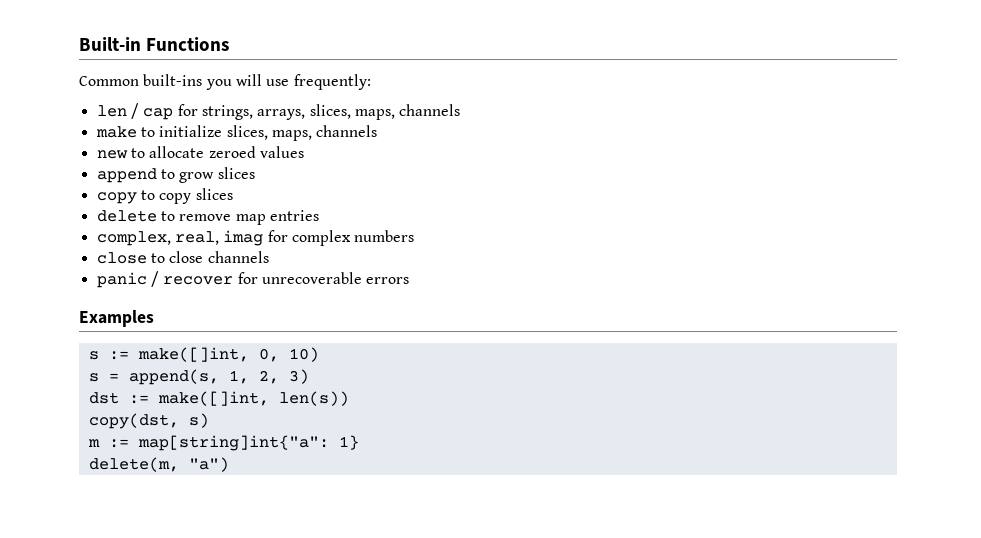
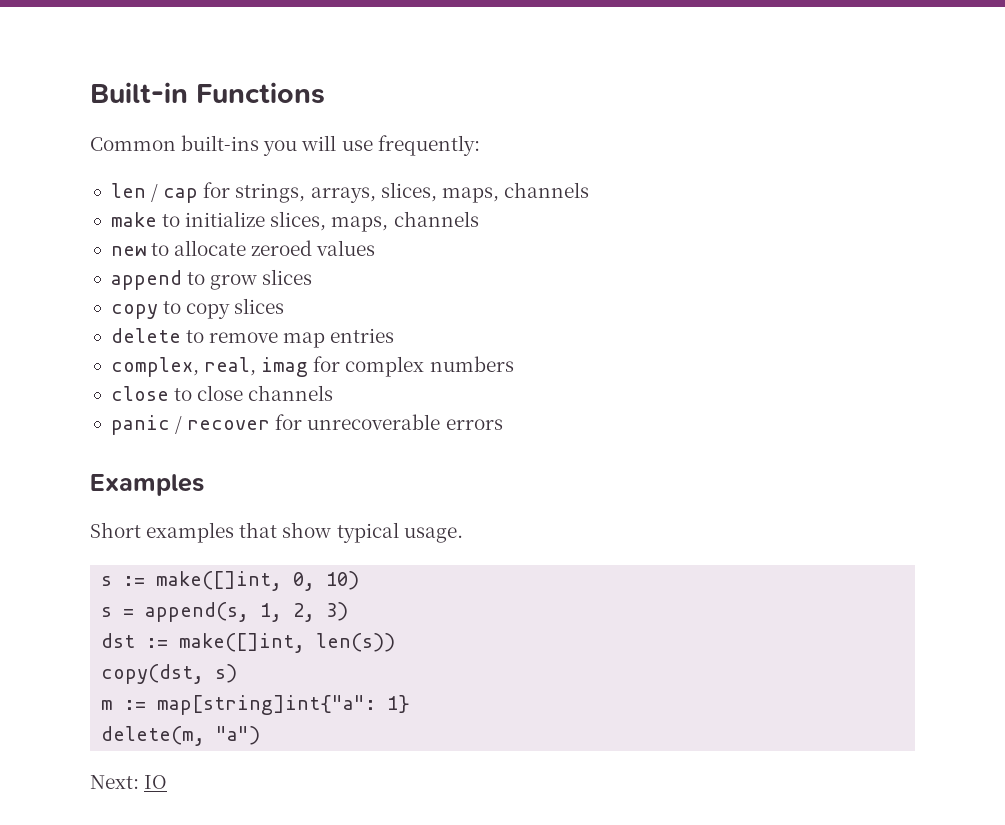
(154, 318) none -> [90,522,463,543] // Short examples that show typical usage.
(229, 464) none -> [90,775,168,789] // Next: IO

